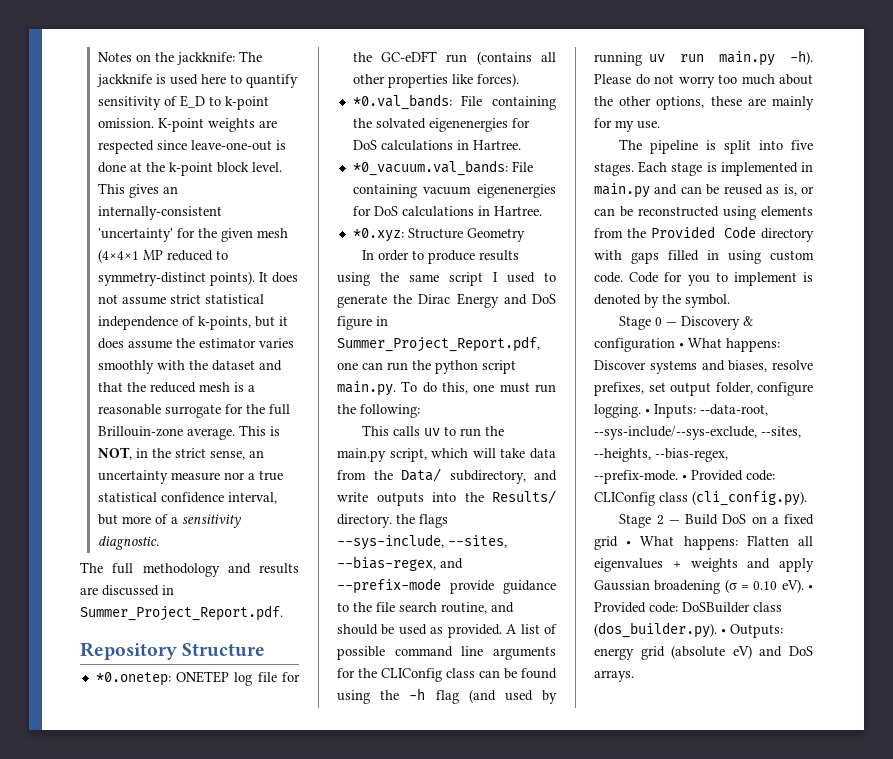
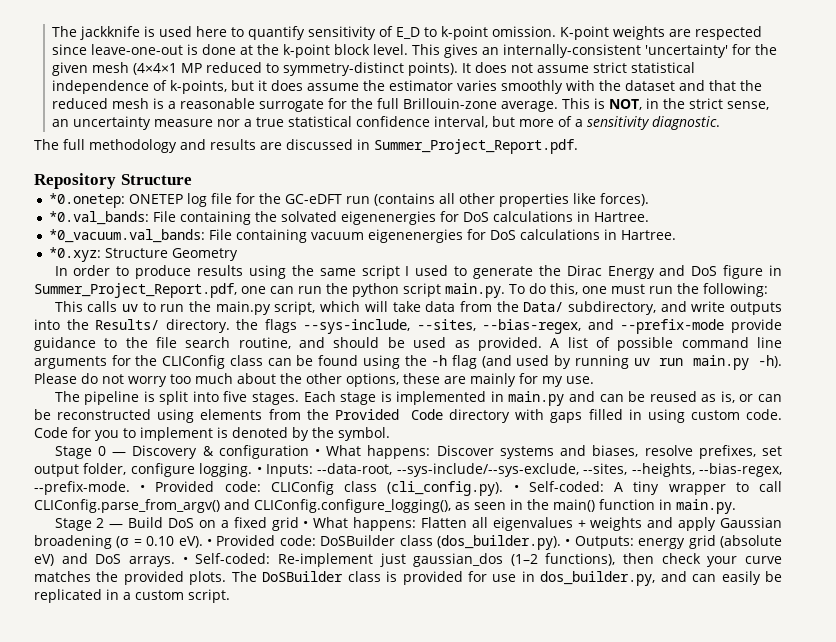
[97,52,235,65] Notes on the jackknife: -> (52, 31) none
(807, 498) none -> [513,481,783,495] [34,499,736,514] • Self-coded: A tiny wrapper to call CLIConfig.parse_from_argv() and CLIConfig.configure_logging(), as seen in the main() function in main.py.
(634, 676) none -> [182,553,782,567] [34,571,782,586] [34,589,230,603] • Self-coded: Re-implement just gaussian_dos (1–2 functions), then check your curve matches the provided plots. The DoSBuilder class is provided for use in dos_builder.py, and can easily be replicated in a custom script.

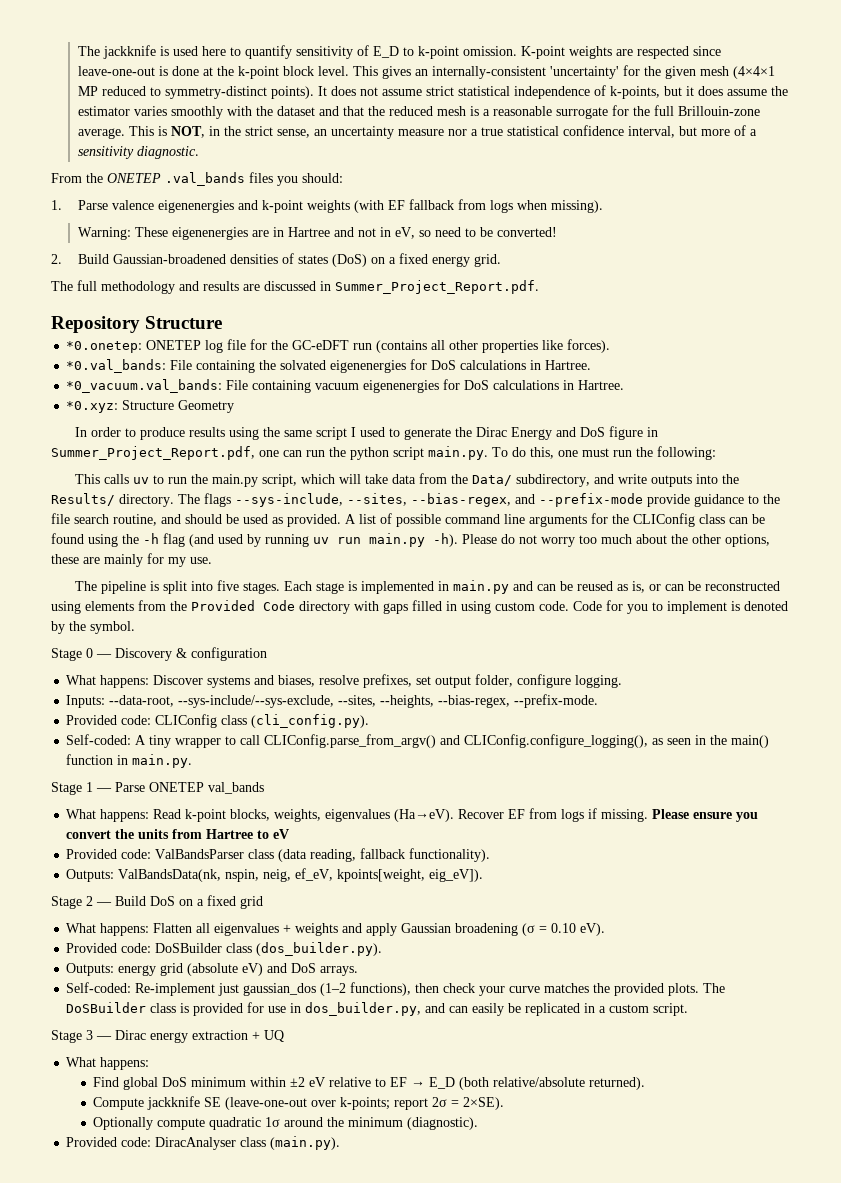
(721, 123) none -> [51,172,343,186] [51,199,603,213] [77,227,557,240] [51,253,501,267] // From the ONETEP .val_bands files you should: // 1. Parse valence eigenenergies and k-point weights (with EF fallback from logs when missing). // Warning: These eigenenergies are in Hartree and not in eV, so need to be converted! // 2. Build Gaussian-broadened densities of states (DoS) on a fixed energy grid.
[236,319,259,330] the -> [178,494,200,504] The
[314,449,320,456] • -> (267, 654) //
[256,467,262,474] • -> (623, 681) //
[140,485,146,492] • -> (599, 701) //
[513,485,519,492] • -> (370, 721) //
(736, 506) none -> [51,782,264,795] [66,808,759,822] [66,829,290,839] [66,848,491,862] [66,868,484,882] // Stage 1 — Parse ONETEP val_bands // What happens: Read k-point blocks, weights, eigenvalues (Ha→eV). Recover EF from logs if missing. Please ensure you convert the units from Hartree to eV // Provided code: ValBandsParser class (data reading, fallback functionality). // Outputs: ValBandsData(nk, nspin, neig, ef_eV, kpoints[weight, eig_eV]).
[303,521,309,528] • -> (263, 902) //
[207,539,213,546] • -> (606, 929) //
[565,539,571,546] • -> (383, 949) //
[182,557,188,564] • -> (359, 971) //
(230, 596) none -> [51,1030,284,1043] [66,1057,150,1070] [93,1077,646,1090] [93,1096,505,1110] [93,1117,479,1130] [66,1136,341,1150] // Stage 3 — Dirac energy extraction + UQ // What happens: // Find global DoS minimum within ±2 eV relative to EF → E_D (both relative/absolute returned). // Compute jackknife SE (leave-one-out over k-points; report 2σ = 2×SE). // Optionally compute quadratic 1σ around the minimum (diagnostic). // Provided code: DiracAnalyser class (main.py).

